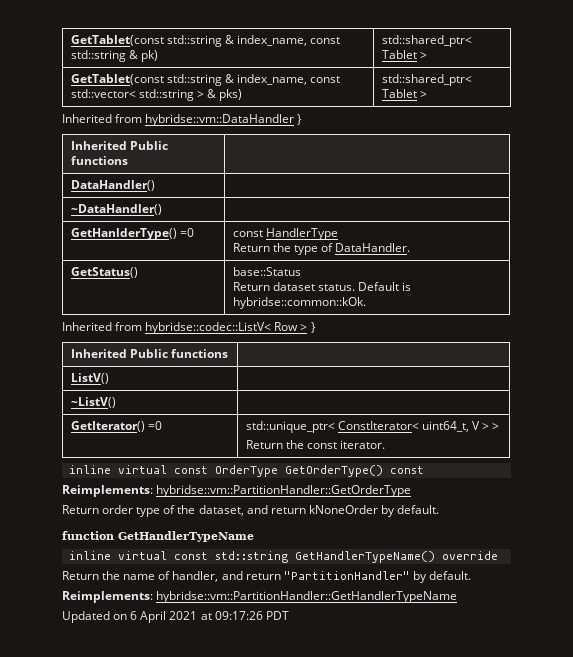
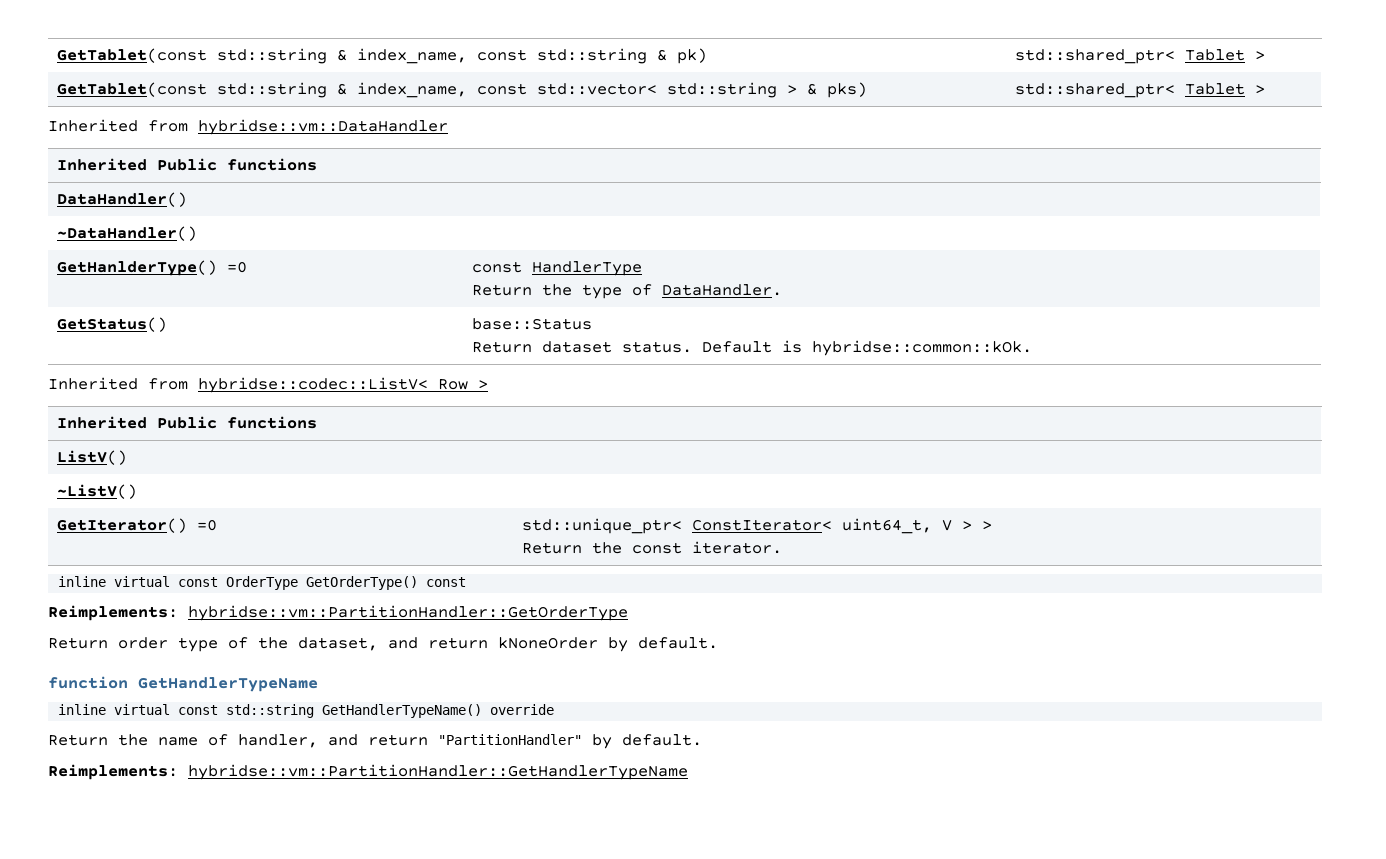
[297,114,303,125] } -> (448, 127) none
[310,322,316,333] } -> (488, 384) none
[62,611,289,623] // Updated on 6 April 2021 at 09:17:26 PDT -> (688, 772) none

